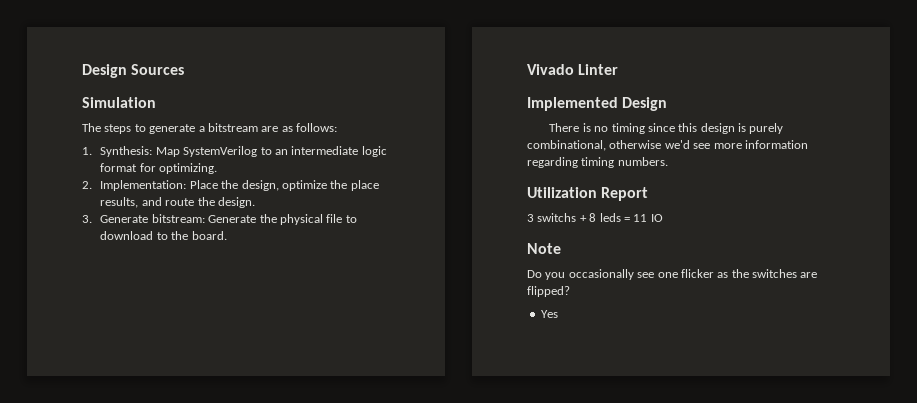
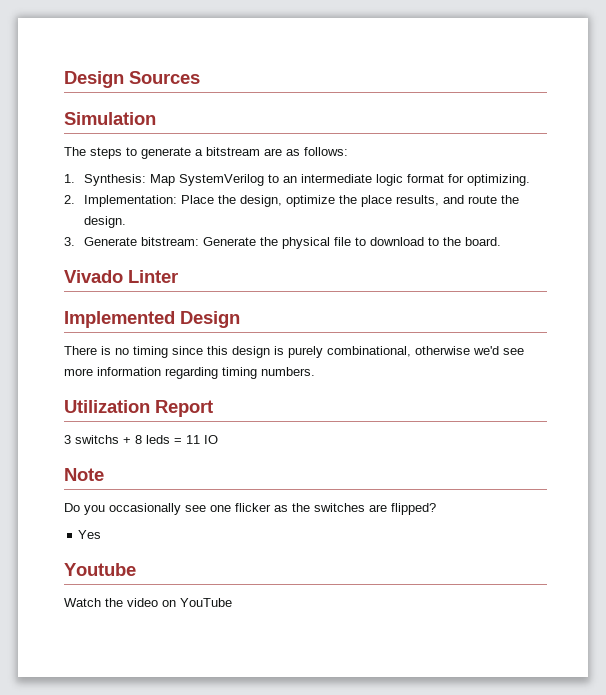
(558, 314) none -> [64,563,136,576] [64,598,232,607] // Youtube // Watch the video on YouTube

